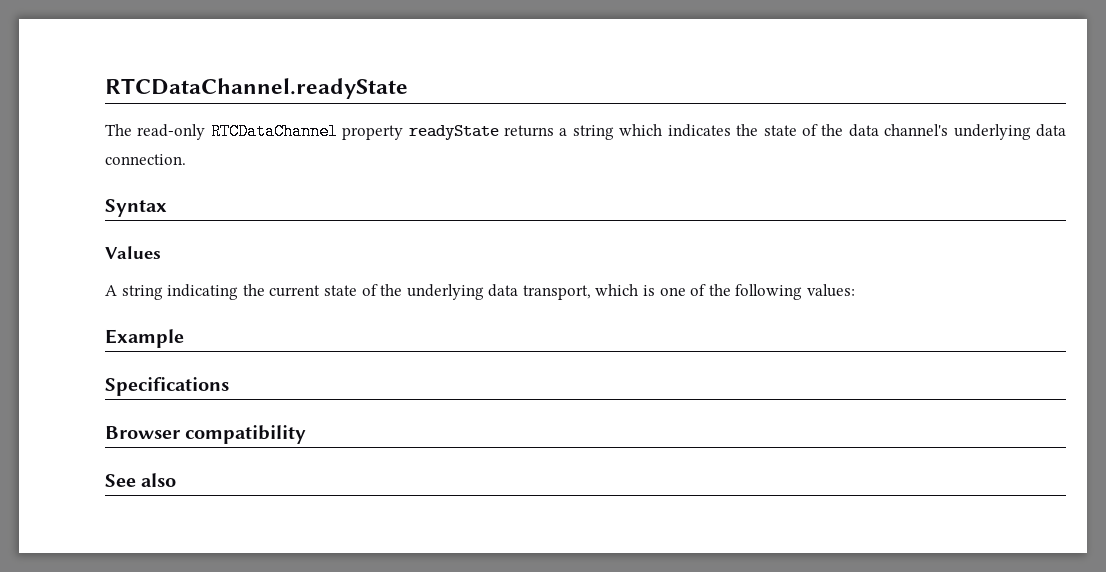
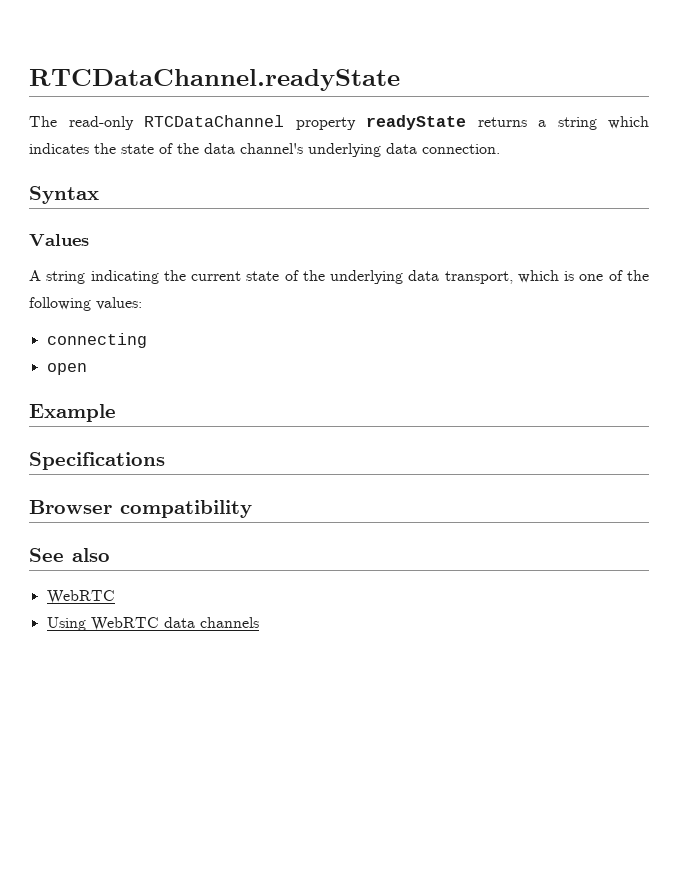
(856, 290) none -> [46,333,147,348] [46,363,87,375] // connecting // open
(177, 480) none -> [46,590,115,604] [46,617,259,631] // WebRTC // Using WebRTC data channels

